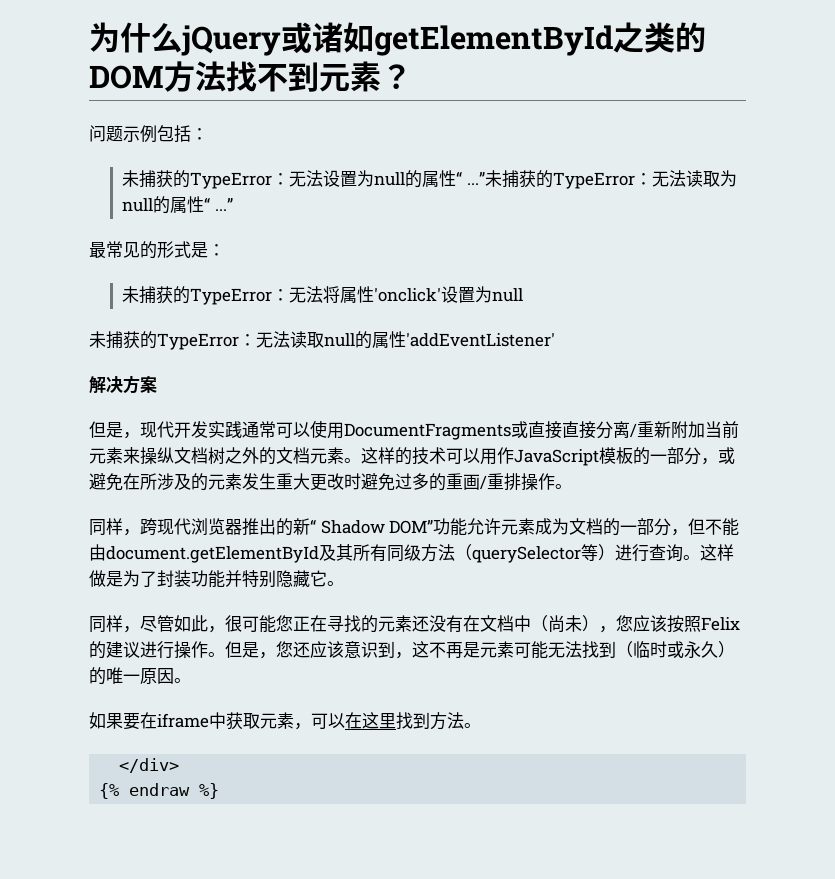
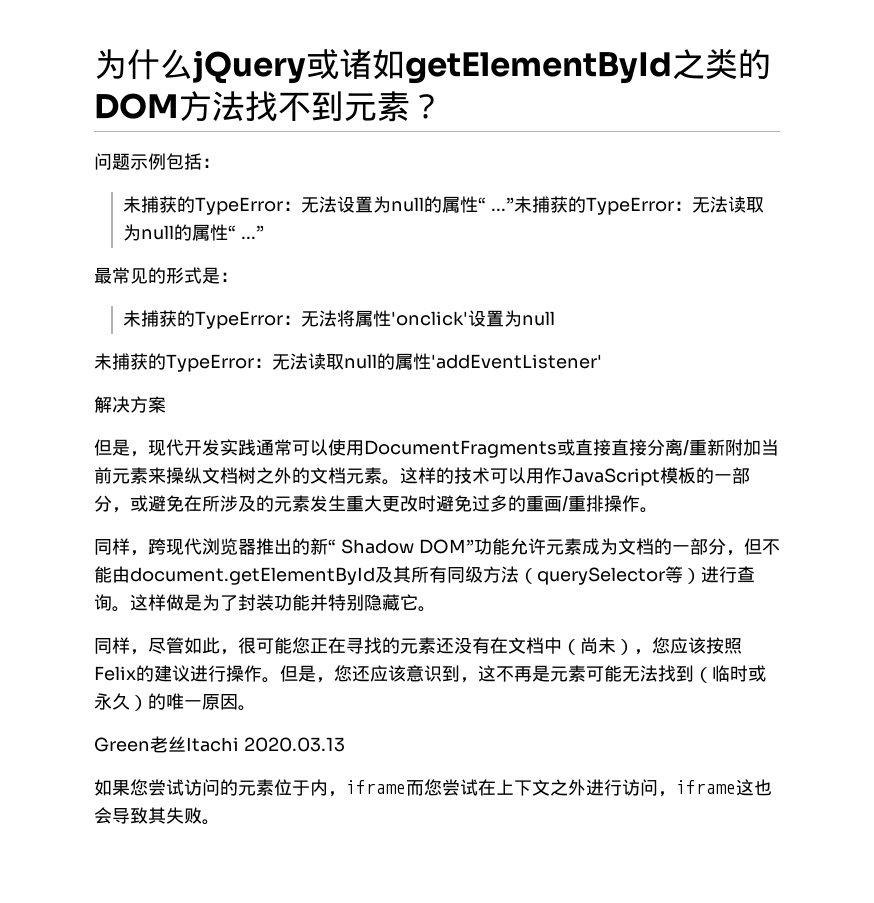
[89,712,481,730] [119,758,180,773] [99,783,220,799] 如果要在iframe中获取元素，可以在这里找到方法。 // </div> // {% endraw %} -> [94,736,345,753] [94,779,772,797] [94,807,220,825] Green老丝Itachi 2020.03.13 // 如果您尝试访问的元素位于内，iframe而您尝试在上下文之外进行访问，iframe这也会导致其失败。

